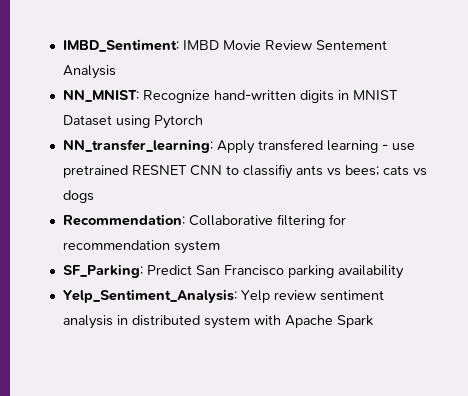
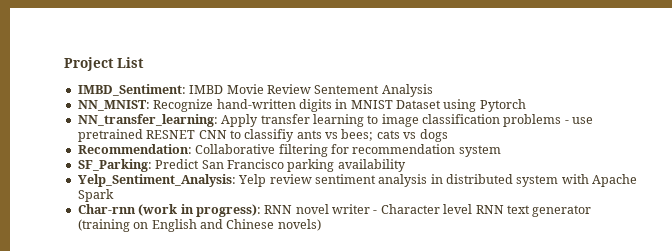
(62, 45) none -> [64,57,144,71] Project List //
[257,139,378,153] transfered learning -> [260,114,562,127] transfer learning to image classification problems
(373, 321) none -> [77,204,592,217] [77,219,321,232] // Char-rnn (work in progress): RNN novel writer - Character level RNN text generator (training on English and Chinese novels)

